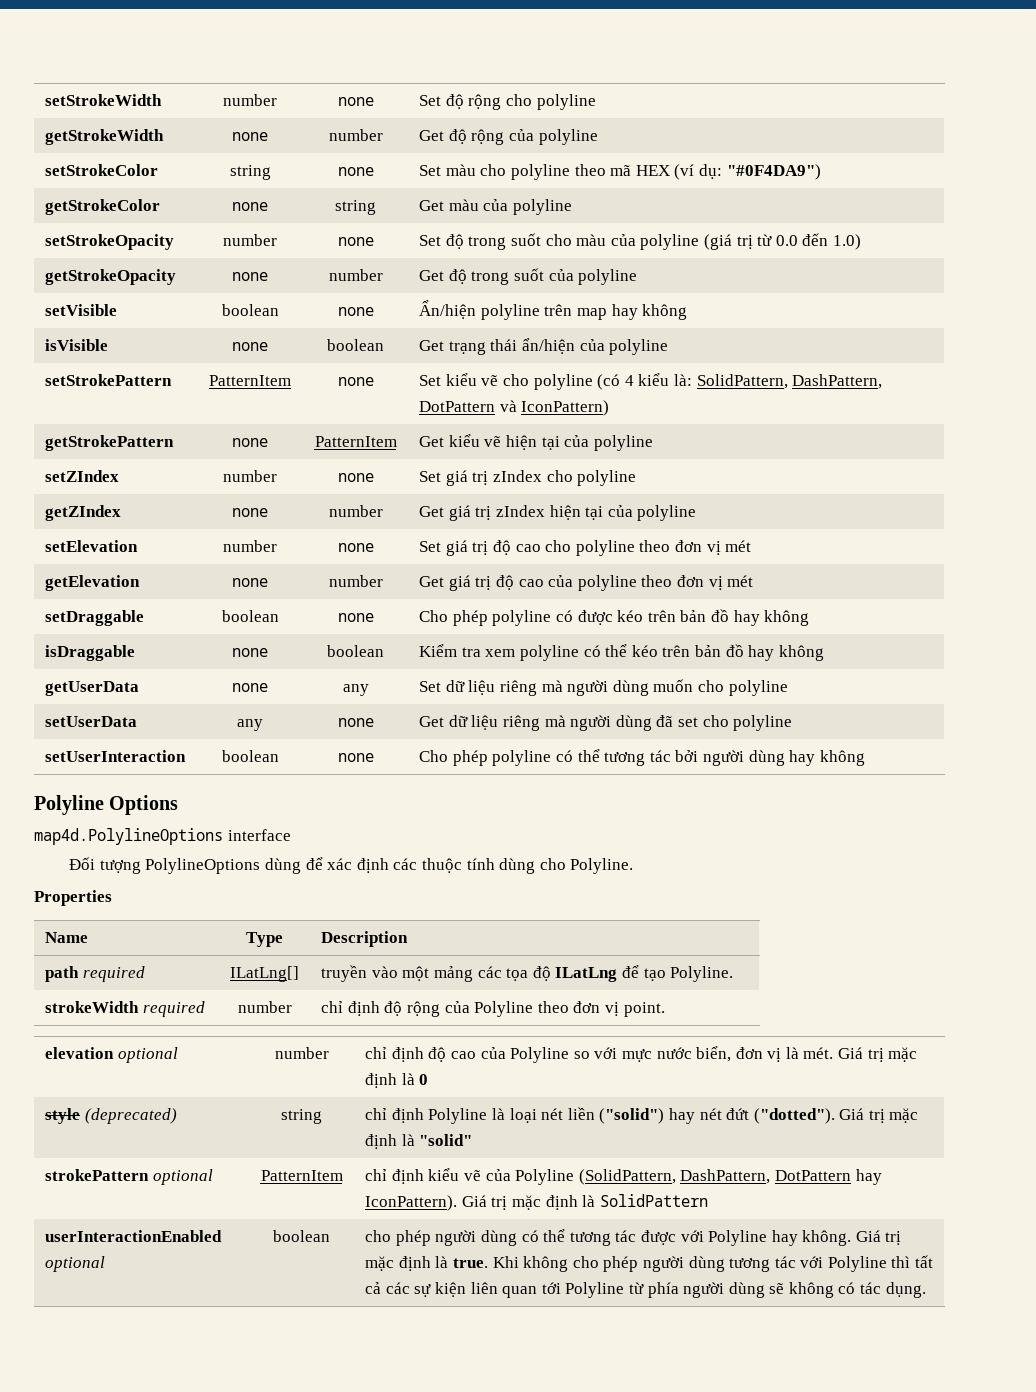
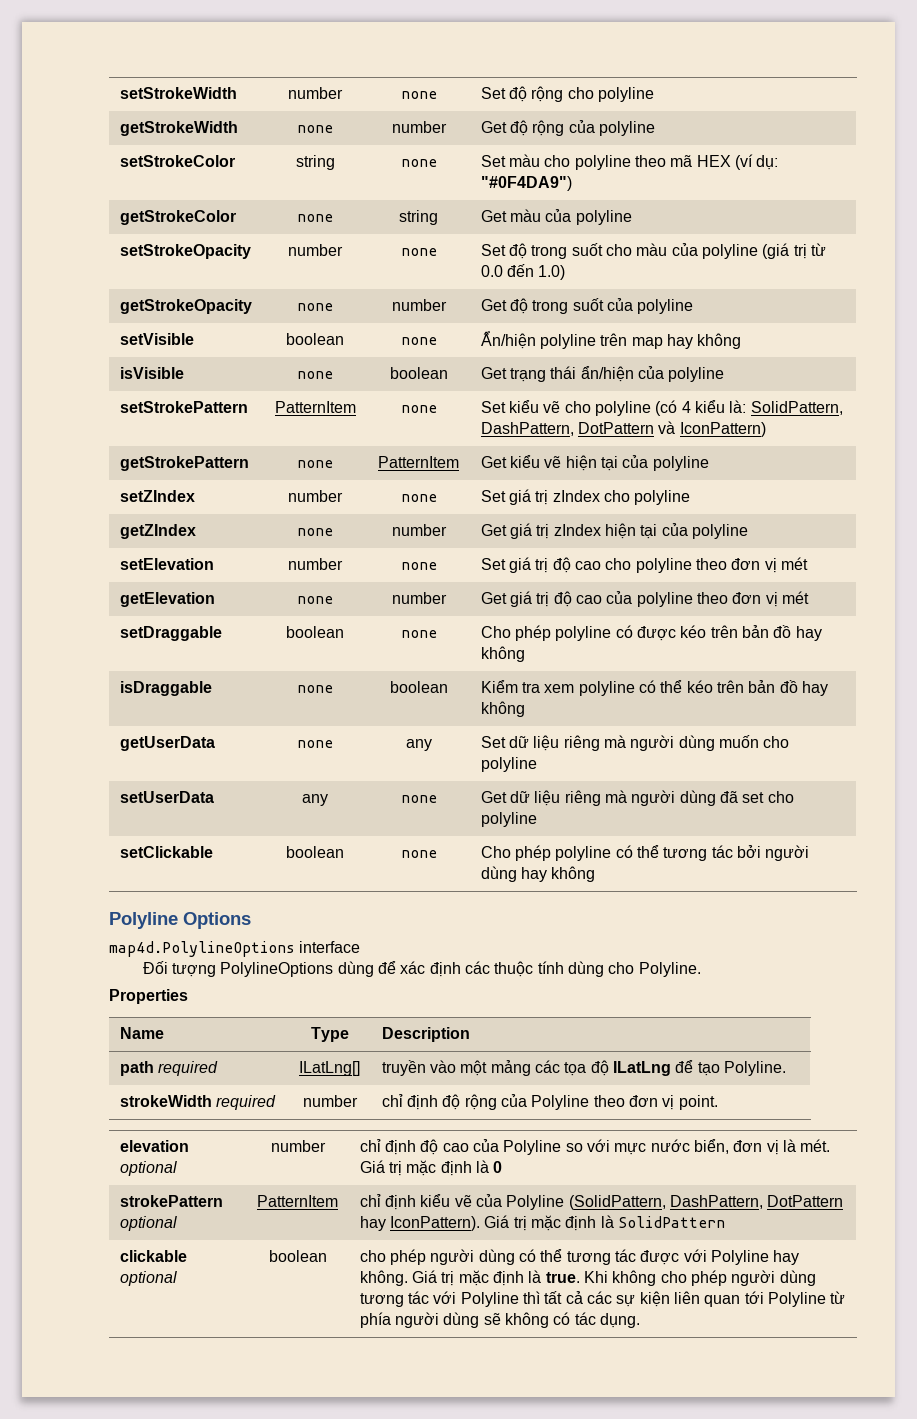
[45,750,187,762] setUserInteraction -> [119,846,213,858] setClickable
[45,1108,177,1124] [281,1109,322,1124] [365,1107,919,1124] [365,1134,473,1149] // style (deprecated) | string | chỉ định Polyline là loại nét liền ("solid") hay nét đứt ("dotted"). Giá trị mặc định là "solid" -> (503, 1167) none
[45,1230,223,1242] userInteractionEnabled -> [119,1250,187,1262] clickable

